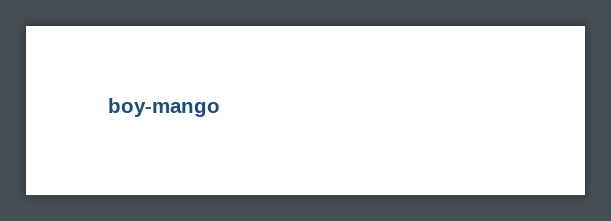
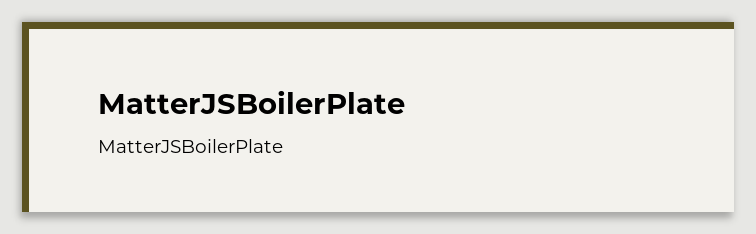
[108,98,220,117] boy-mango -> [98,90,405,114] [98,139,283,153] MatterJSBoilerPlate // MatterJSBoilerPlate

